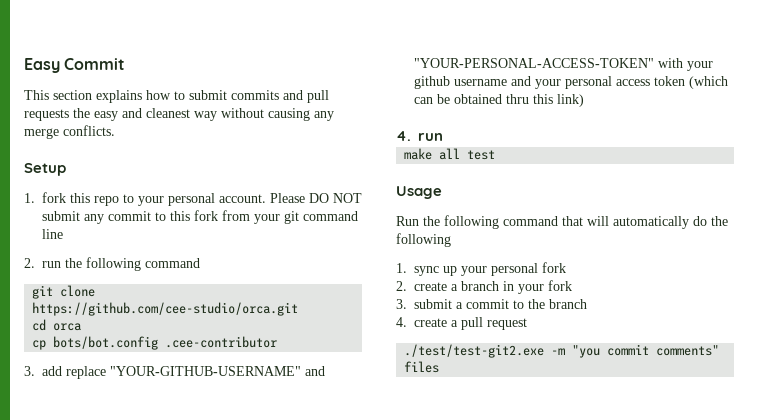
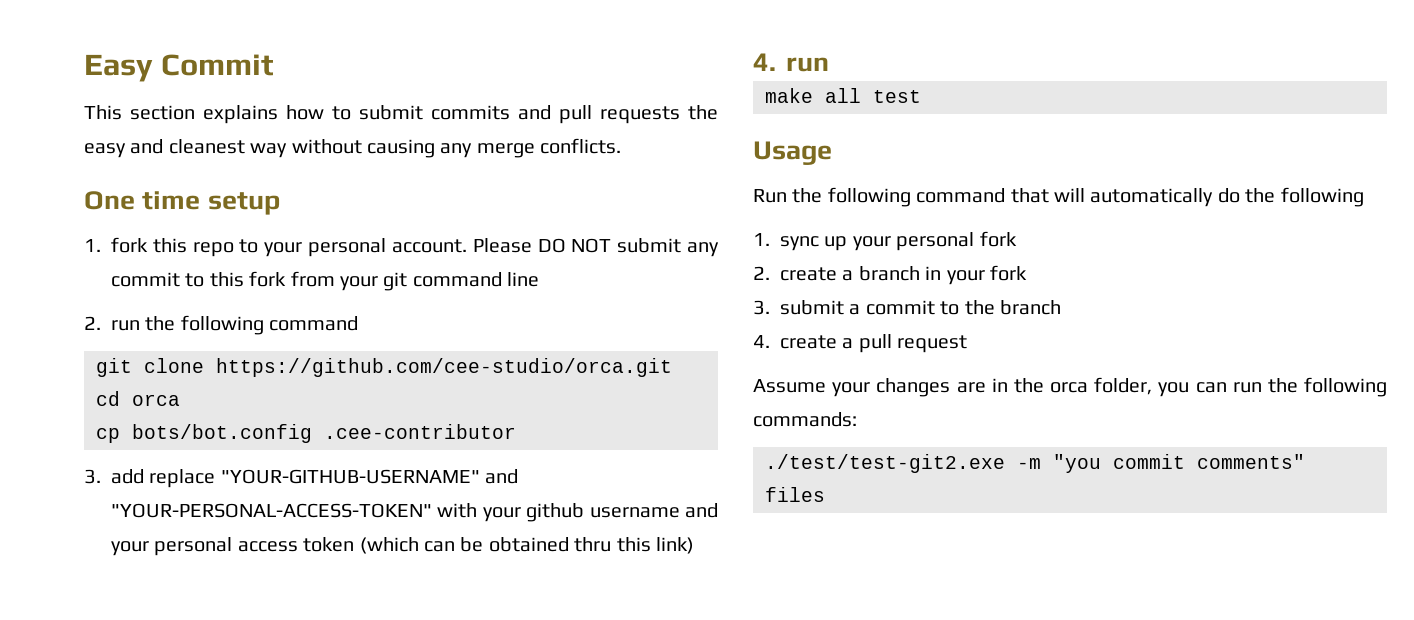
[24,163,66,176] Setup -> [84,191,280,215] One time setup
(527, 324) none -> [753,377,1387,397] [753,412,857,427] // Assume your changes are in the orca folder, you can run the following commands:

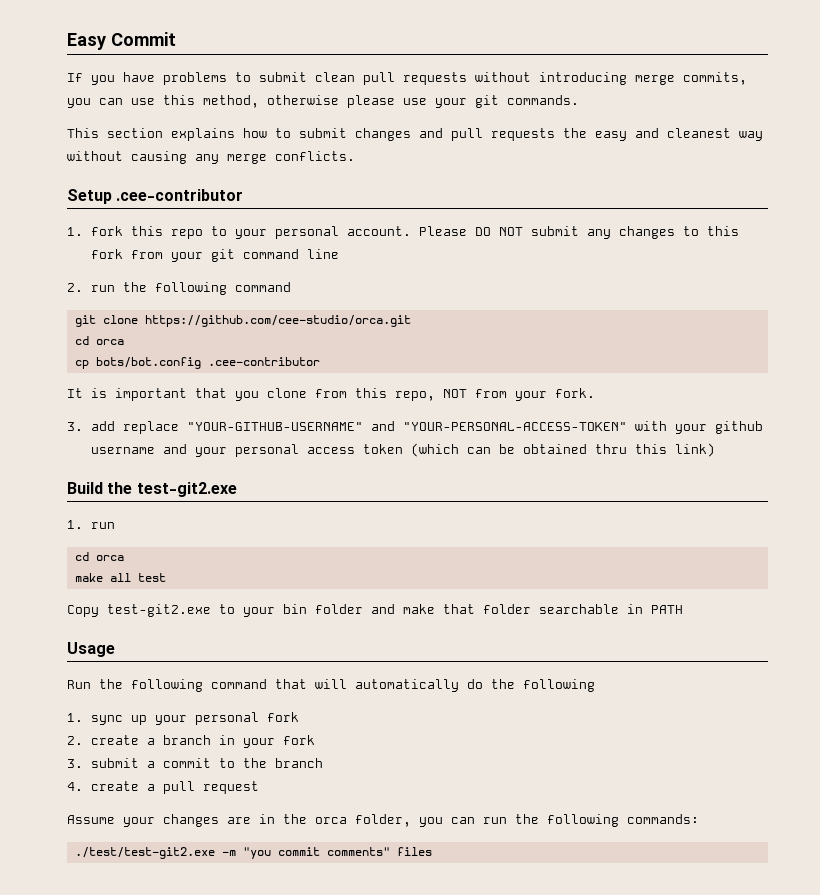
(275, 65) none -> [67,72,747,85] [67,95,579,108] // If you have problems to submit clean pull requests without introducing merge commits, you can use this method, otherwise please use your git commands.
[431,105,510,120] commits -> [355,128,411,141] changes
[84,191,280,215] One time setup -> [67,189,244,204] Setup .cee-contributor
[111,272,180,287] commit -> [619,226,676,239] changes
(516, 431) none -> [67,388,595,401] // It is important that you clone from this repo, NOT from your fork.
[753,53,829,72] 4. run -> [67,482,237,497] [67,520,116,529] [74,552,124,561] Build the test-git2.exe // 1. run // cd orca
(921, 96) none -> [67,604,683,617] // Copy test-git2.exe to your bin folder and make that folder searchable in PATH

